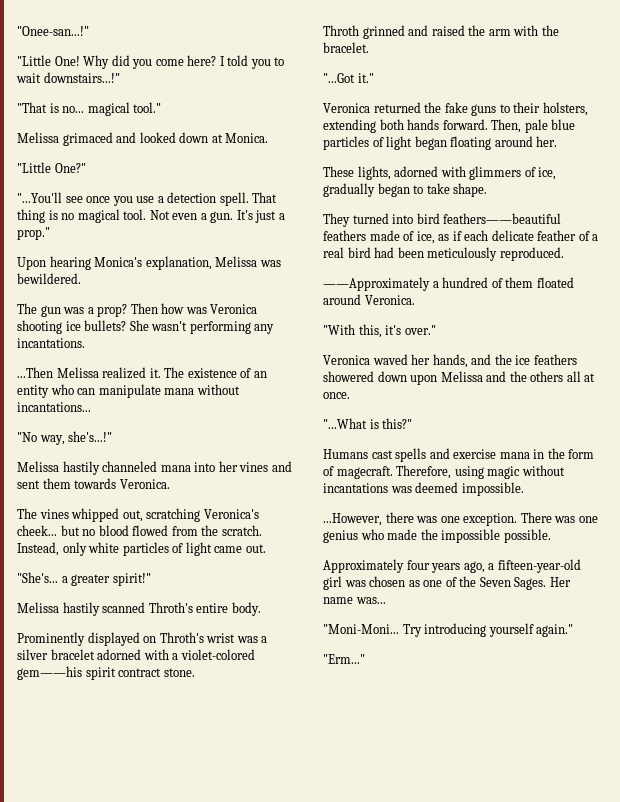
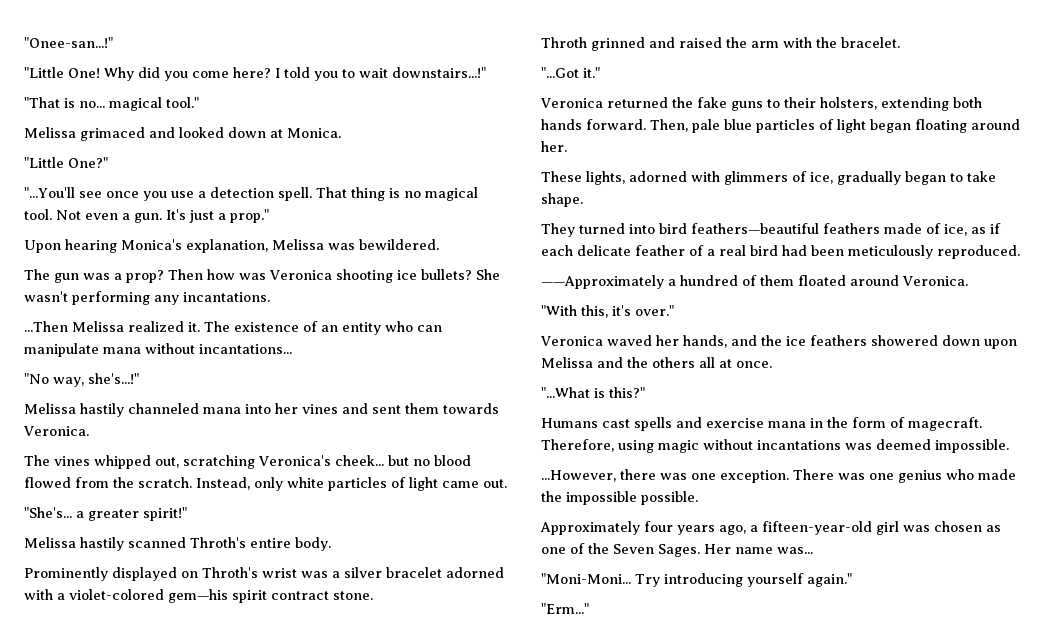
[17,666,82,680] gem——his -> [168,589,228,603] gem—his
[443,213,562,224] feathers——beautiful -> [691,223,819,234] feathers—beautiful

